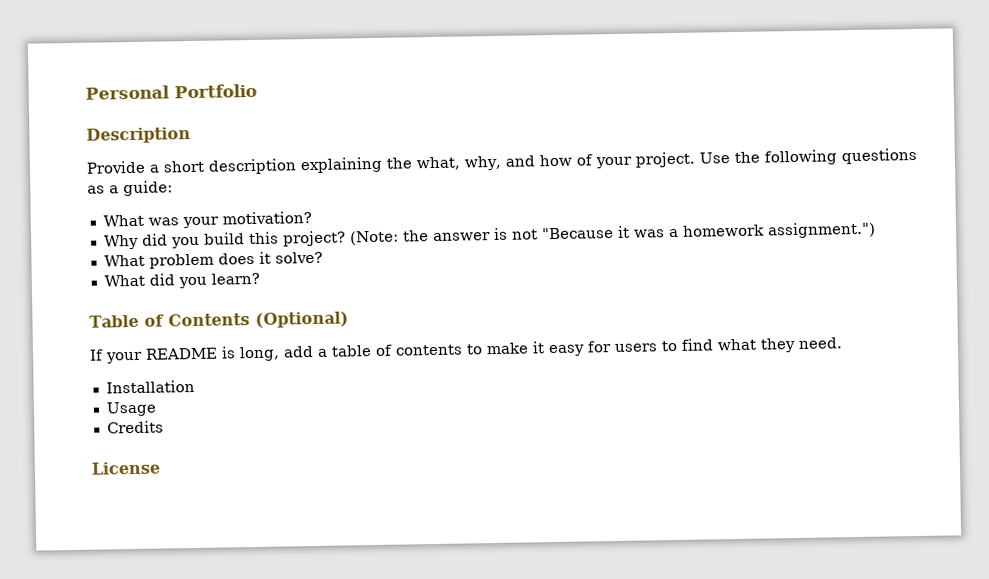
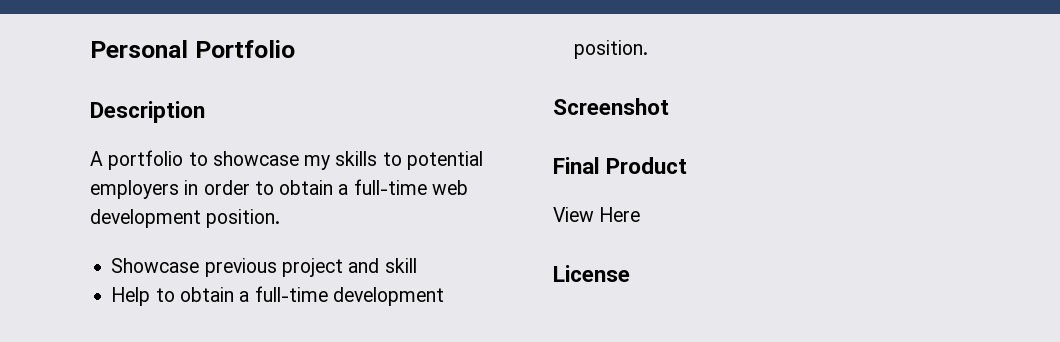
[86,147,917,175] [87,180,173,197] [102,211,312,229] [103,221,876,250] [103,251,323,269] [103,272,260,289] [89,311,349,328] [89,337,843,364] [105,379,195,394] [105,401,157,417] [106,420,164,434] Provide a short description explaining the what, why, and how of your project. Use the following questions as a guide: // What was your motivation? // Why did you build this project? (Note: the answer is not "Because it was a homework assignment.") // What problem does it solve? // What did you learn? // Table of Contents (Optional) // If your README is long, add a table of contents to make it easy for users to find what they need. // Installation // Usage // Credits -> [90,150,483,170] [90,179,468,199] [90,209,281,228] [111,258,417,277] [111,286,444,306] [574,40,649,59] [553,98,669,115] [553,157,688,174] [553,207,641,222] A portfolio to showcase my skills to potential employers in order to obtain a full-time web development position. // Showcase previous project and skill // Help to obtain a full-time development position. // Screenshot // Final Product // View Here

